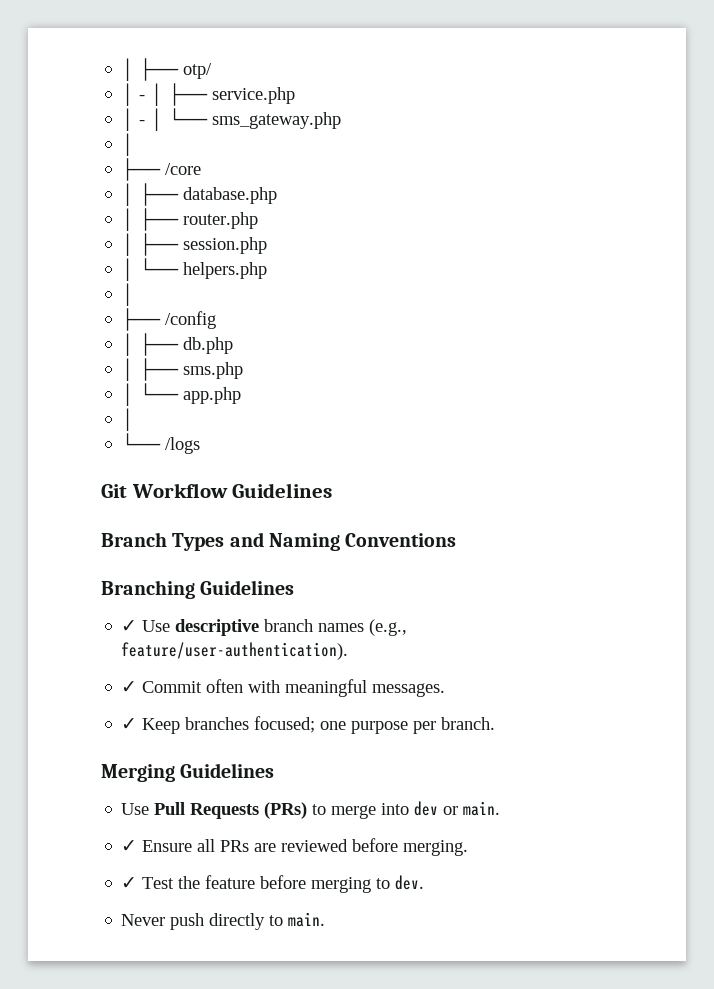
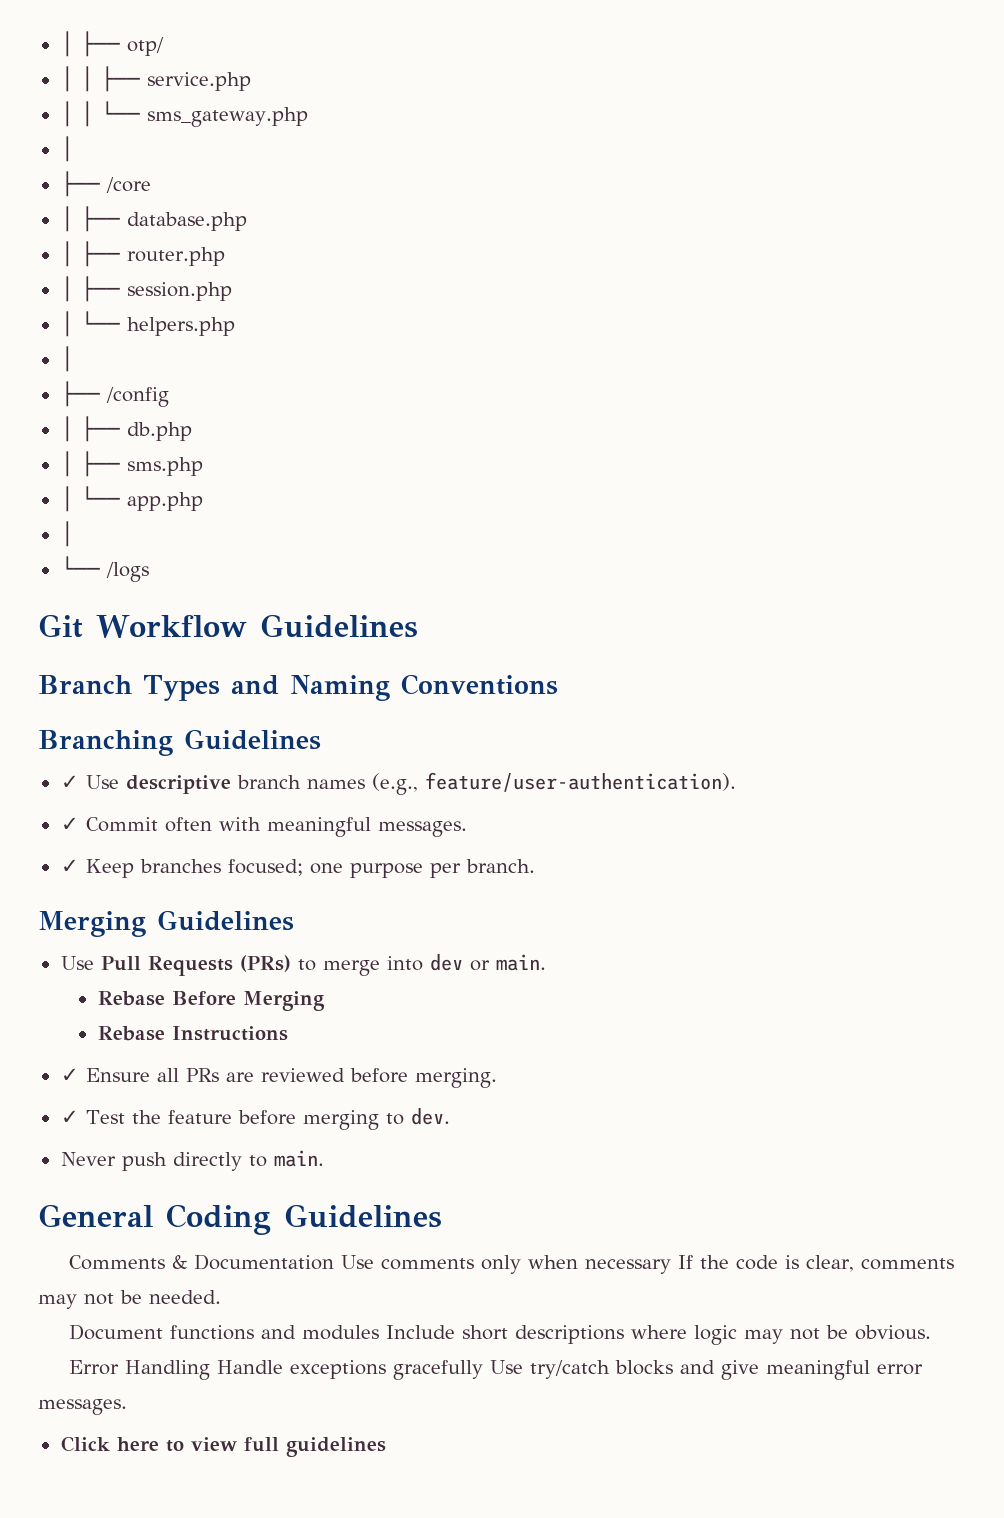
[139,95,146,100] - -> (74, 79) none
[139,120,146,125] - -> (74, 114) none
(501, 808) none -> [97,991,325,1011] [97,1026,288,1041] // Rebase Before Merging // Rebase Instructions
(326, 919) none -> [38,1204,442,1235] [68,1254,954,1274] [38,1290,221,1309] [68,1324,931,1345] [68,1360,923,1380] [38,1399,127,1415] [60,1436,386,1457] // General Coding Guidelines // Comments & Documentation Use comments only when necessary If the code is clear, comments may not be needed. // Document functions and modules Include short descriptions where logic may not be obvious. // Error Handling Handle exceptions gracefully Use try/catch blocks and give meaningful error messages. // Click here to view full guidelines

